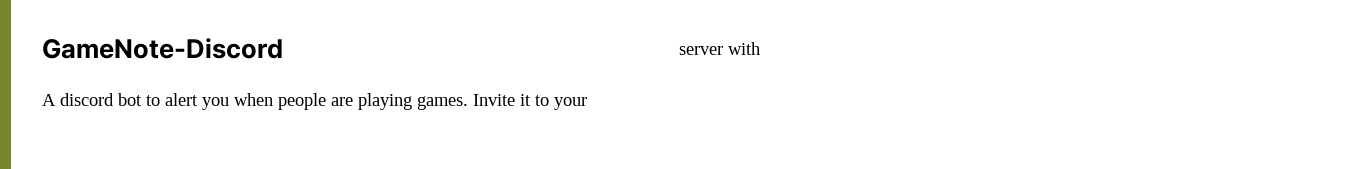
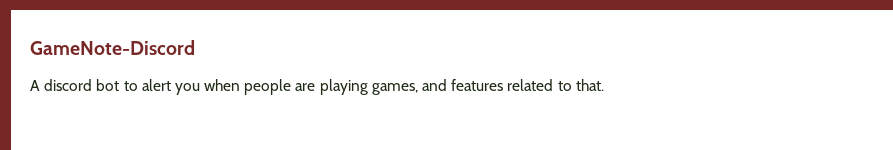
[417,94,587,110] [679,42,760,55] games. Invite it to your server with -> [371,79,604,95] games, and features related to that.

